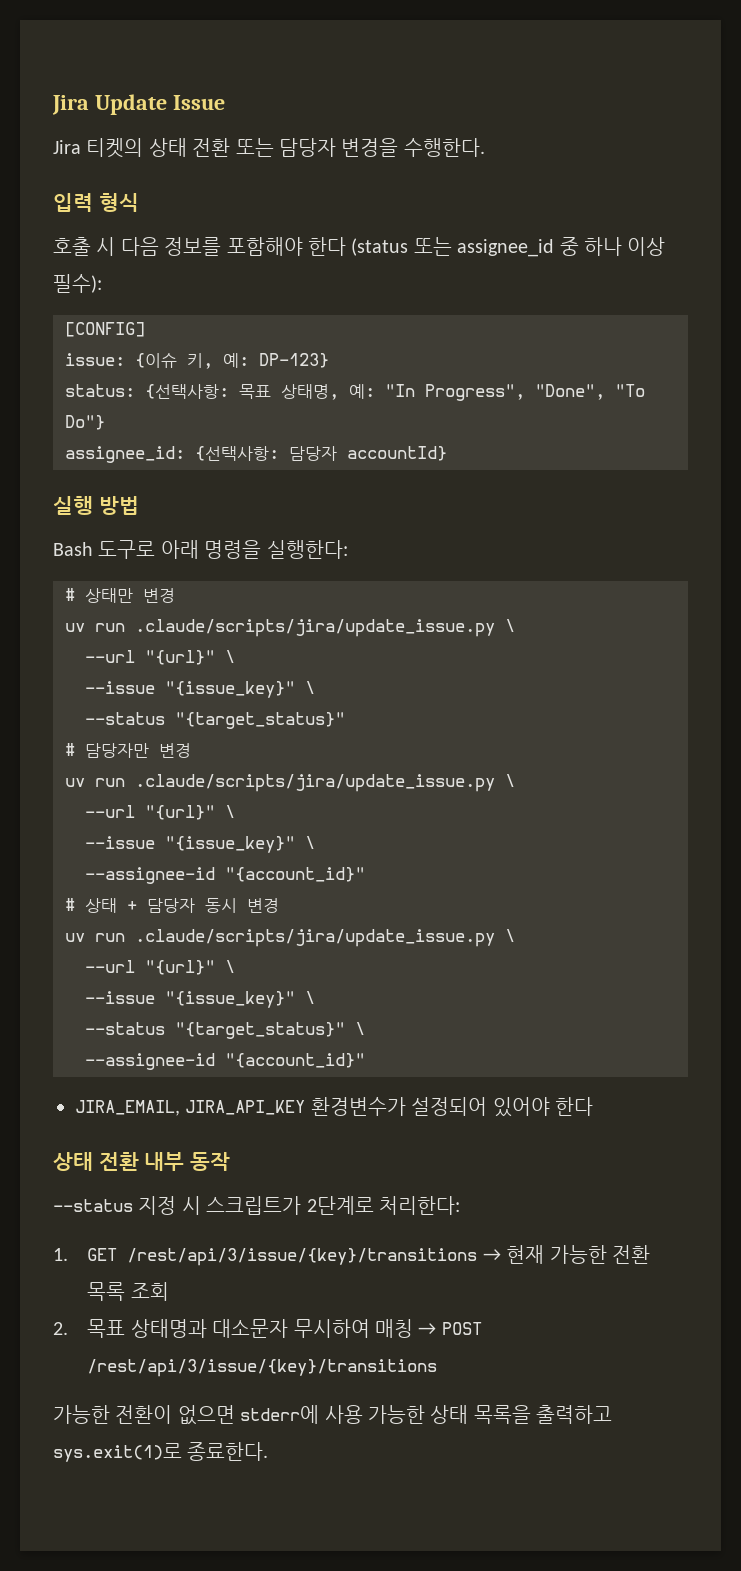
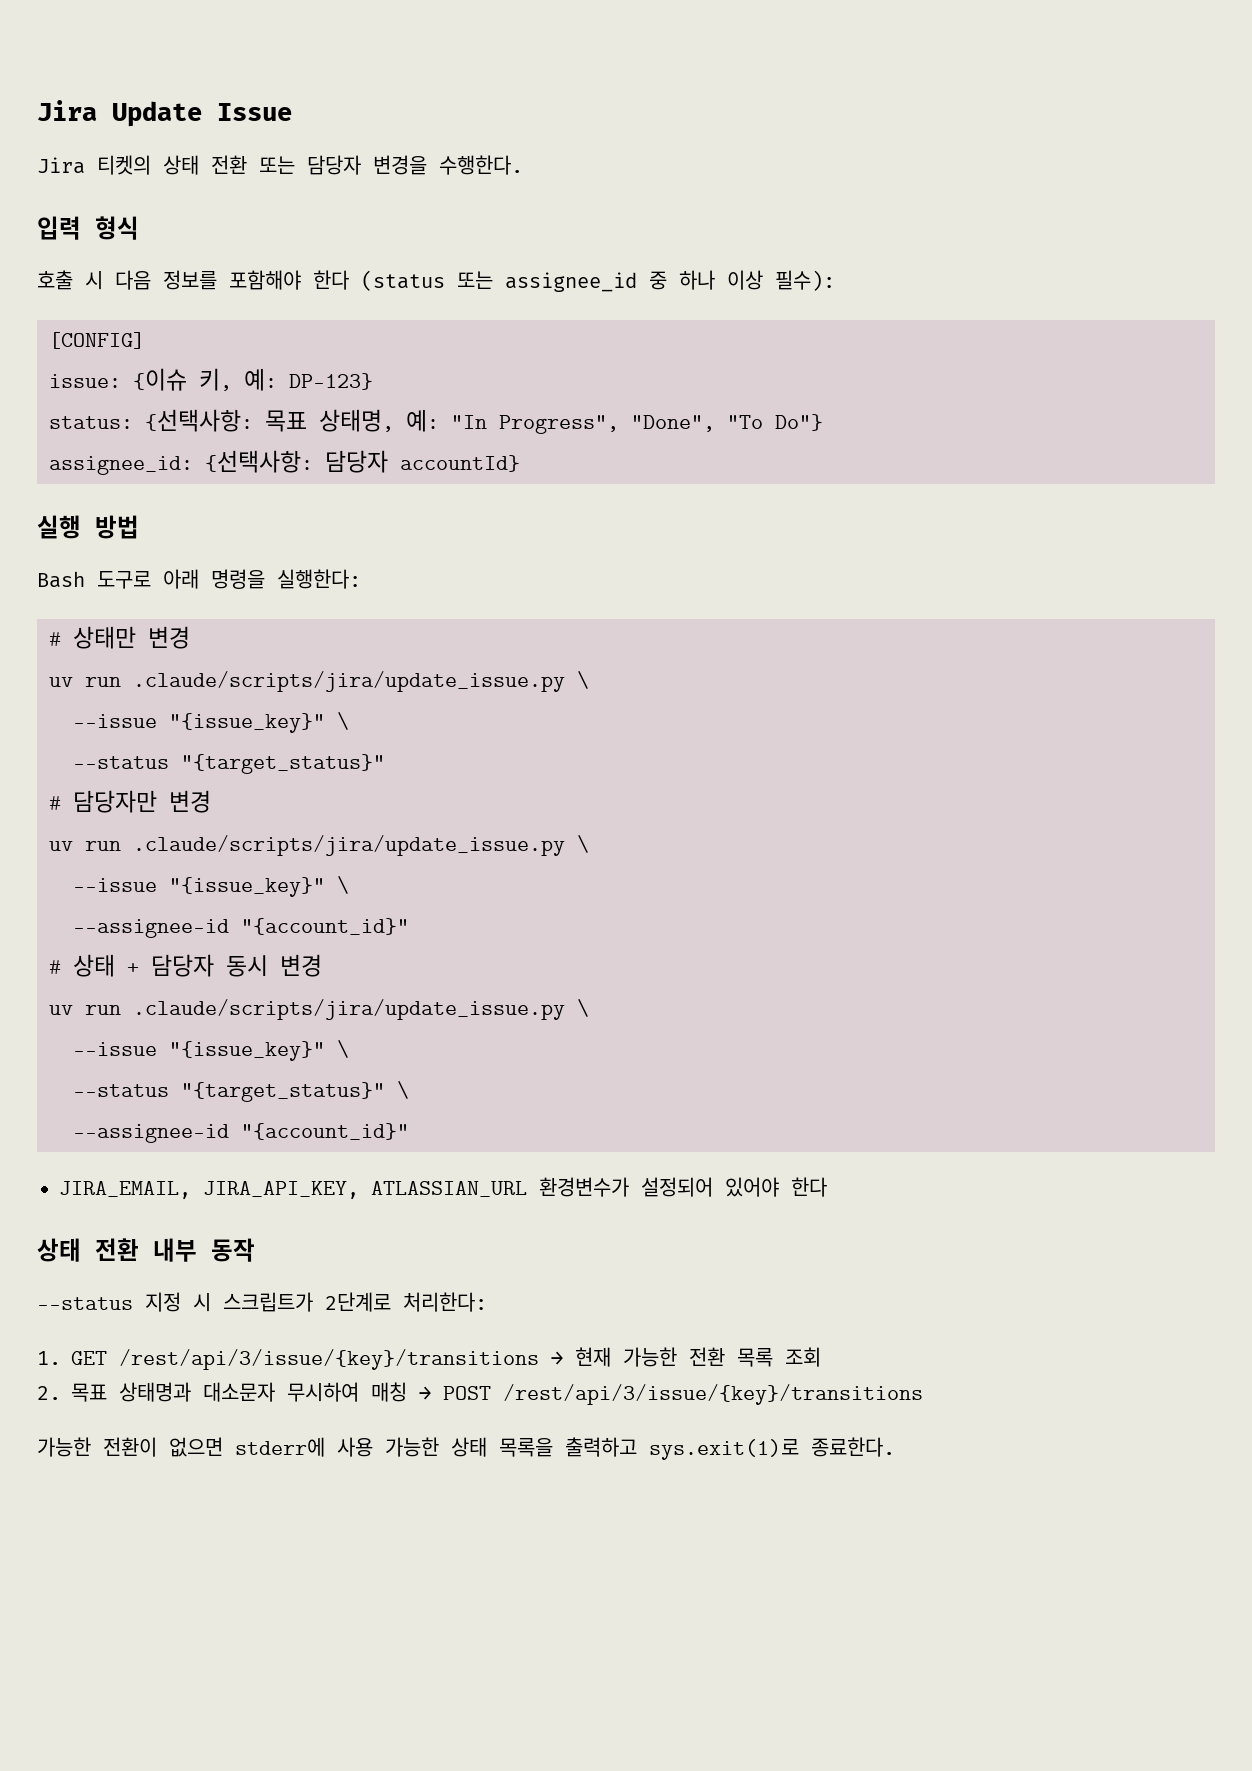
[85,650,235,665] // --url "{url}" \ -> (589, 680) none
[85,805,235,820] // --url "{url}" \ -> (589, 844) none
[85,960,235,975] // --url "{url}" \ -> (589, 1008) none
[185,1100,306,1115] JIRA_API_KEY -> [203,1181,527,1199] JIRA_API_KEY, ATLASSIAN_URL

